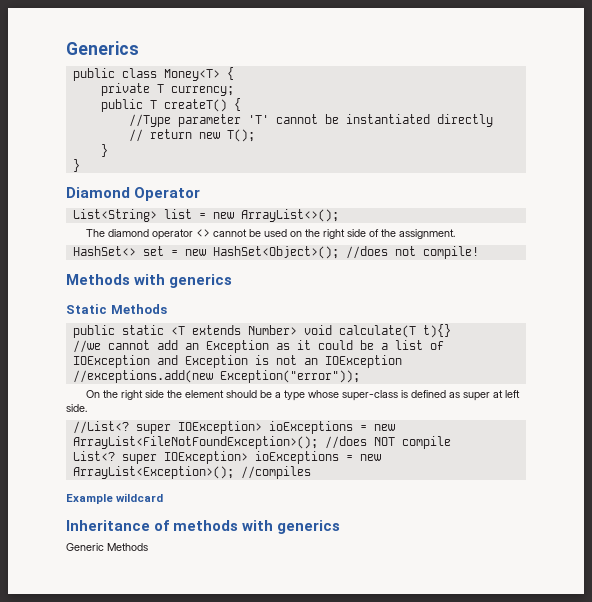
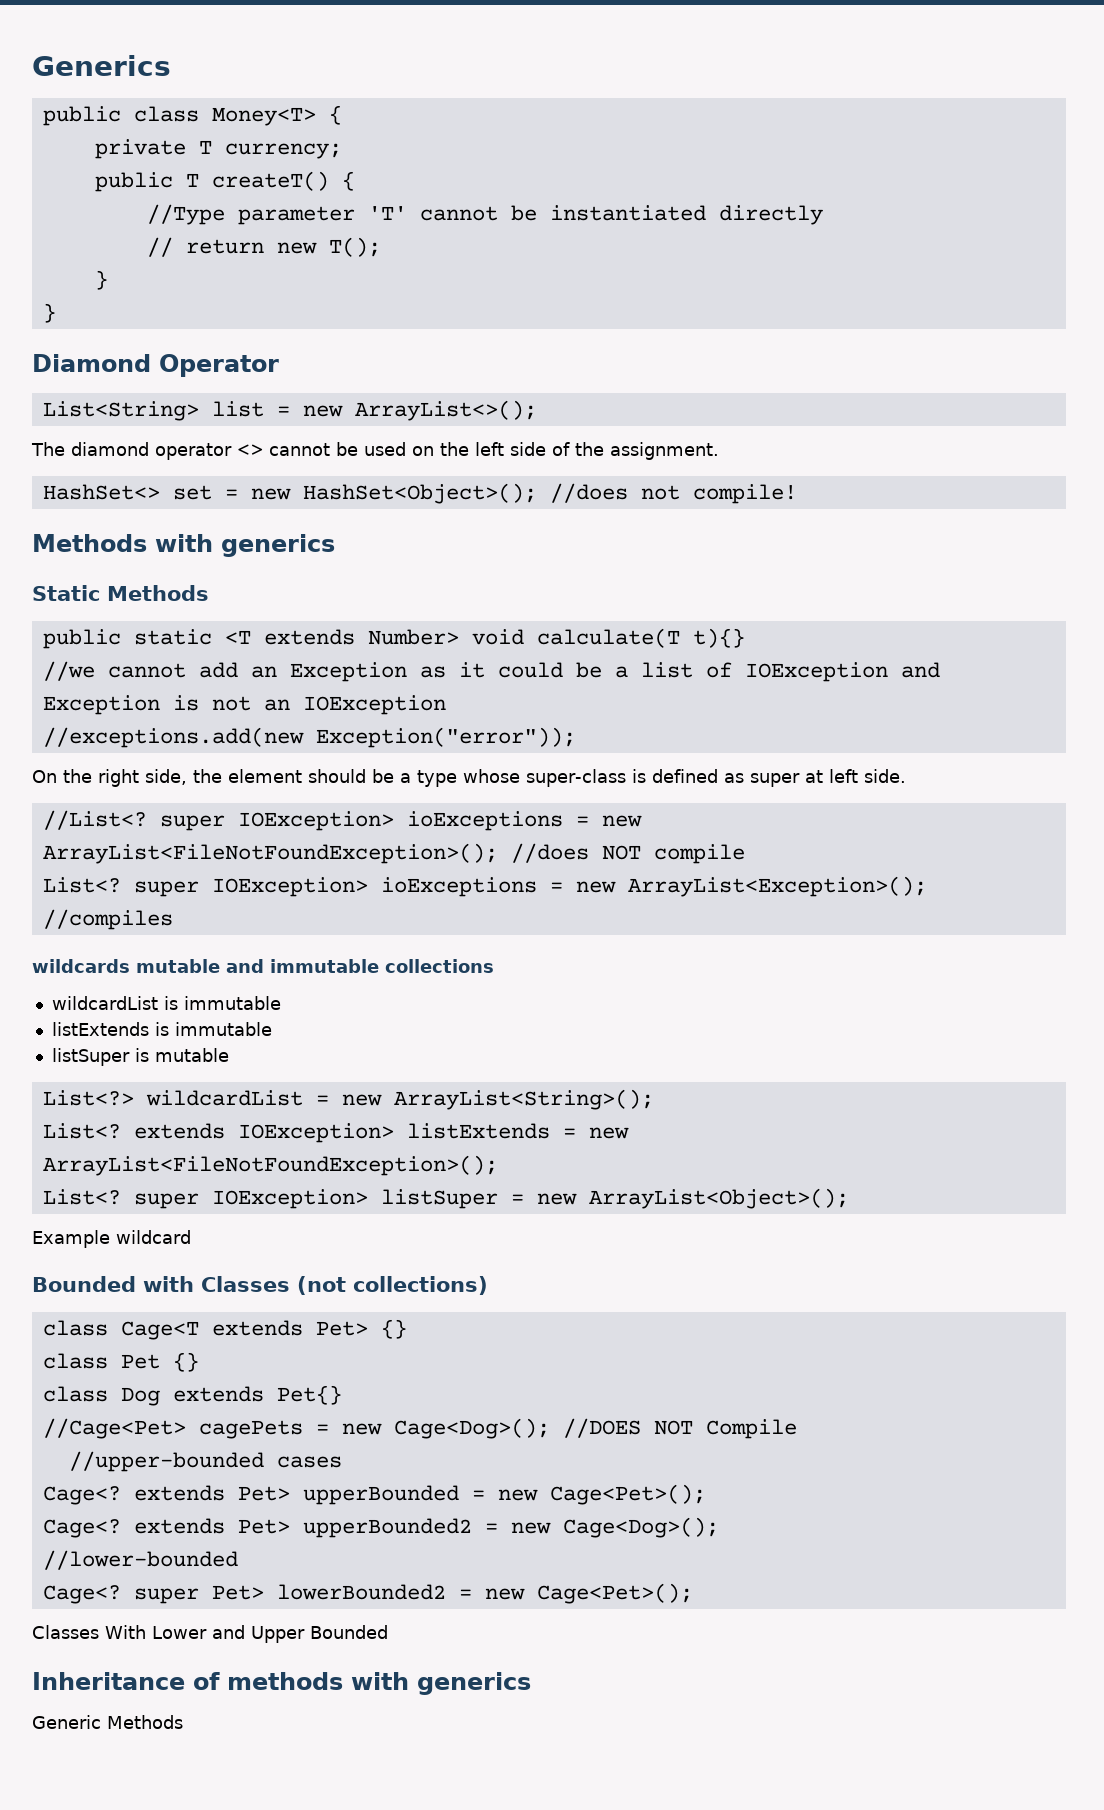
[322,229,345,239] right -> [475,442,504,456] left
[144,390,164,398] side -> [145,769,187,785] side,
[66,493,164,504] Example wildcard -> [32,959,494,973] [51,996,281,1010] [51,1022,272,1036] [51,1048,229,1066] [42,1089,654,1110] [42,1123,629,1143] [42,1155,498,1176] [42,1188,849,1209] [32,1230,191,1248] [32,1276,488,1295] [42,1319,407,1340] [42,1352,199,1372] [42,1385,342,1406] [42,1418,797,1439] [68,1451,342,1472] [42,1484,706,1505] [42,1517,719,1538] [42,1550,238,1570] [42,1583,693,1604] [32,1625,388,1643] wildcards mutable and immutable collections // wildcardList is immutable // listExtends is immutable // listSuper is mutable // List<?> wildcardList = new ArrayList<String>(); // List<? extends IOException> listExtends = new ArrayList<FileNotFoundException>(); // List<? super IOException> listSuper = new ArrayList<Object>(); // Example wildcard // Bounded with Classes (not collections) // class Cage<T extends Pet> {} // class Pet {} // class Dog extends Pet{} // //Cage<Pet> cagePets = new Cage<Dog>(); //DOES NOT Compile // //upper-bounded cases // Cage<? extends Pet> upperBounded = new Cage<Pet>(); // Cage<? extends Pet> upperBounded2 = new Cage<Dog>(); // //lower-bounded // Cage<? super Pet> lowerBounded2 = new Cage<Pet>(); // Classes With Lower and Upper Bounded

